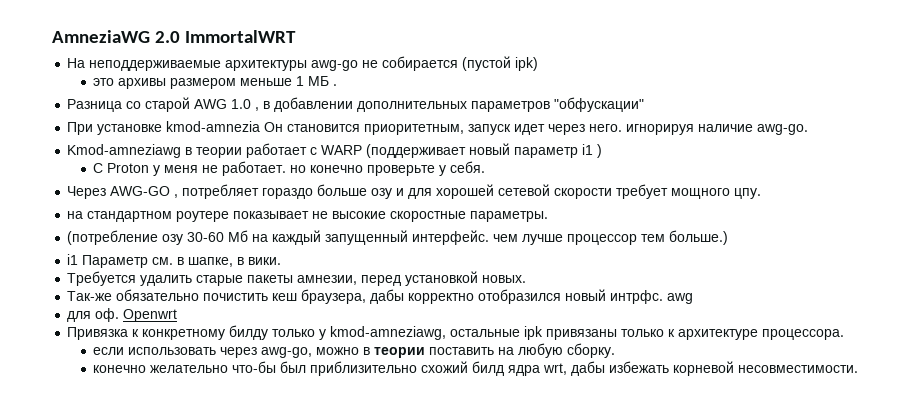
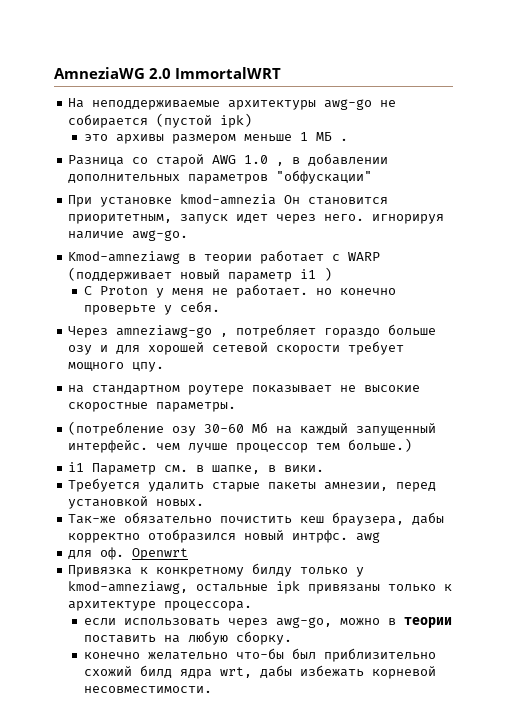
[110,186,171,196] AWG-GO -> [116,325,213,338] amneziawg-go

